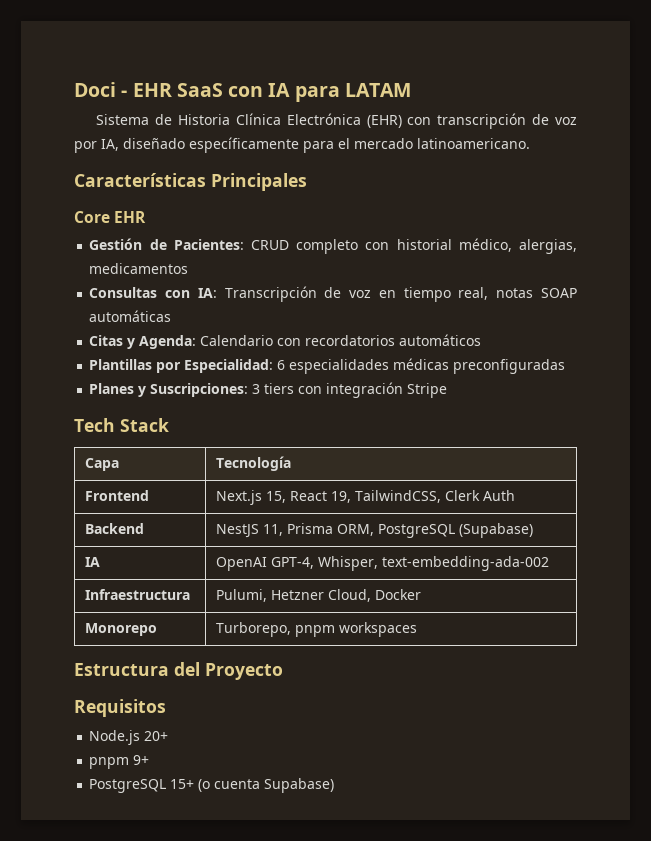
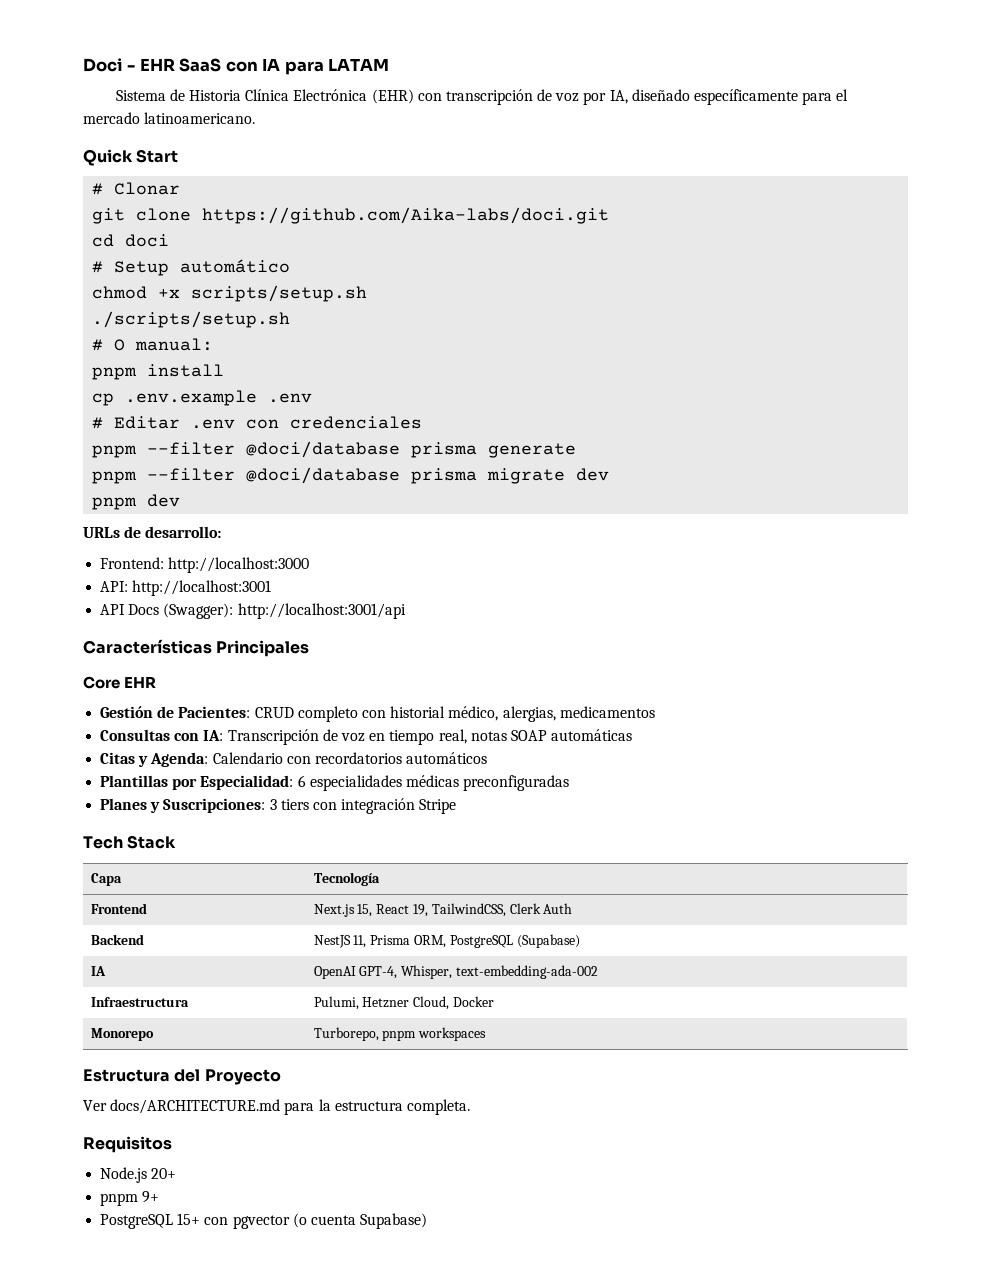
(530, 143) none -> [83,149,179,166] [92,182,181,195] [92,207,610,224] [92,234,170,247] [92,259,291,276] [92,285,368,302] [92,311,291,328] [92,338,214,351] [92,364,225,380] [92,390,313,406] [92,416,423,429] [92,441,577,458] [92,467,610,484] [92,494,181,510] [83,526,222,538] [100,557,310,573] [100,580,272,596] [100,603,406,619] // Quick Start // # Clonar // git clone https://github.com/Aika-labs/doci.git // cd doci // # Setup automático // chmod +x scripts/setup.sh // ./scripts/setup.sh // # O manual: // pnpm install // cp .env.example .env // # Editar .env con credenciales // pnpm --filter @doci/database prisma generate // pnpm --filter @doci/database prisma migrate dev // pnpm dev // URLs de desarrollo: // Frontend: http://localhost:3000 // API: http://localhost:3001 // API Docs (Swagger): http://localhost:3001/api
(283, 671) none -> [83,1099,470,1115] // Ver docs/ARCHITECTURE.md para la estructura completa.
(195, 784) none -> [204,1215,290,1229] con pgvector

